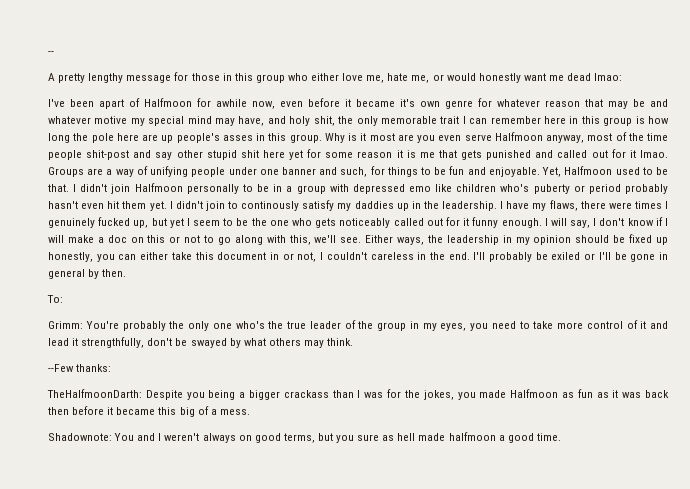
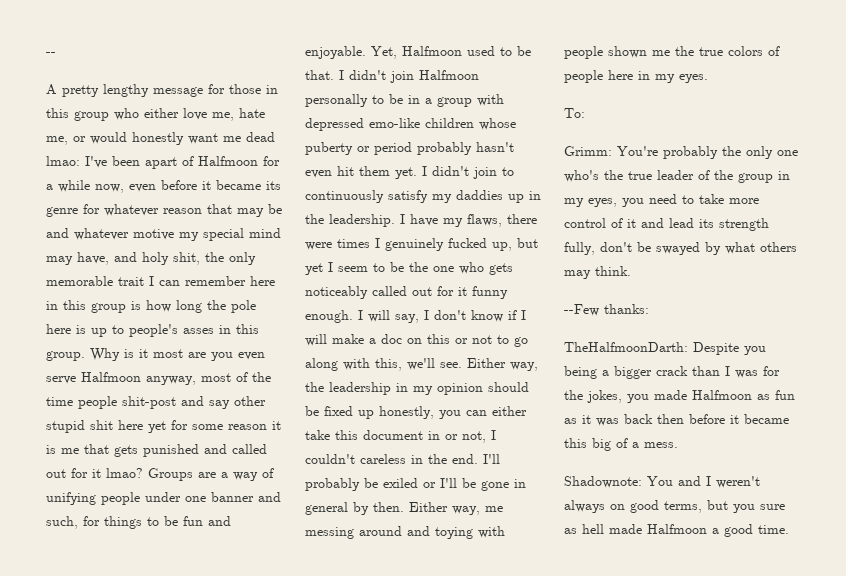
(623, 77) // -> (80, 161) none
[216,99,247,107] awhile -> [46,180,90,192] a while
[400,99,440,107] it's own -> [266,181,281,190] its
[142,134,174,143] are up -> [76,325,124,337] is up to
[640,150,668,158] lmao. -> [106,468,143,478] lmao?
[408,184,530,192] emo like children who's -> [369,118,516,130] emo-like children whose
[241,201,300,211] continously -> [305,190,384,203] continuously
[397,237,425,245] ways, -> [510,362,538,371] way,
(127, 273) none -> [409,502,503,515] [305,526,505,539] [564,46,780,59] [564,70,708,83] Either way, me messing around and toying with people shown me the true colors of people here in my eyes.
[72,337,145,348] it strengthfully, -> [699,218,769,231] [564,242,595,255] its strength fully,
[283,390,329,398] crackass -> [656,366,688,376] crack
[448,432,496,441] halfmoon -> [647,524,707,534] Halfmoon

